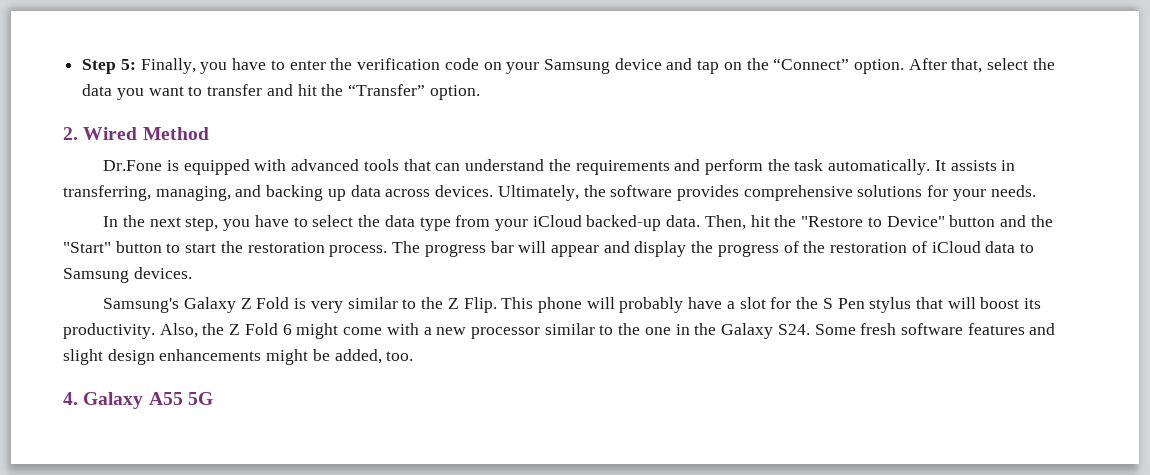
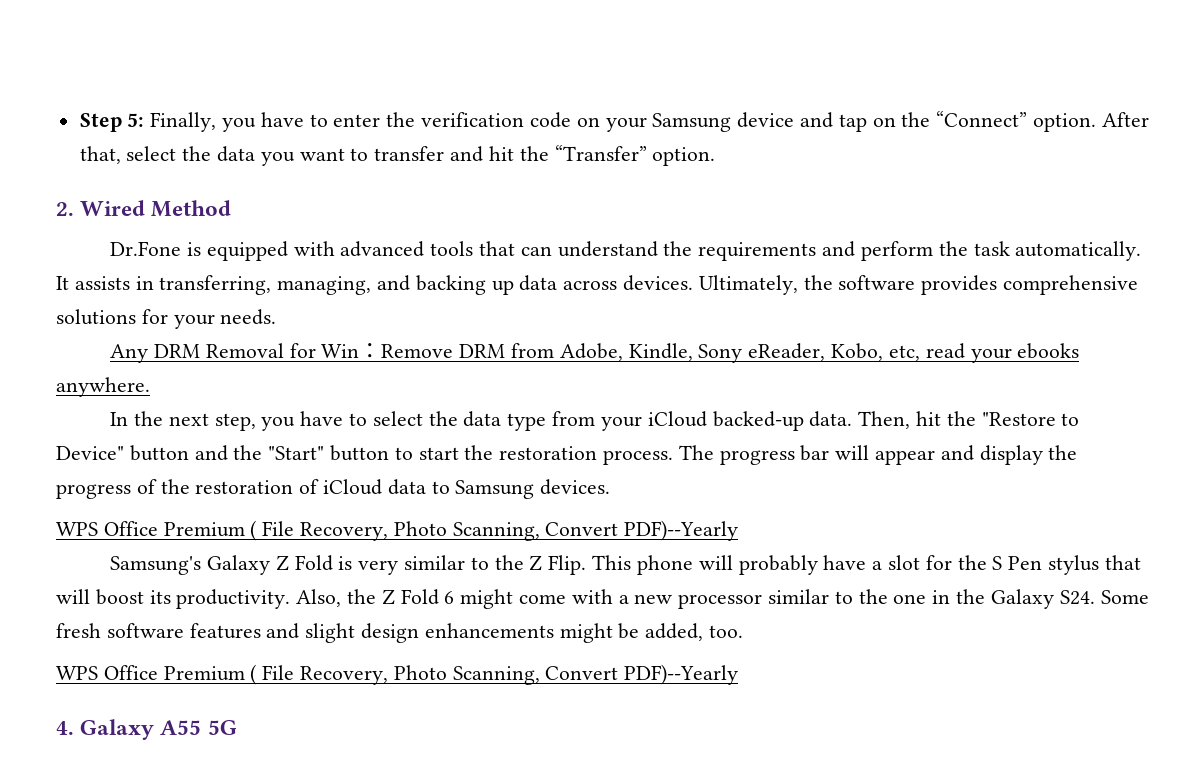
(1036, 191) none -> [110,343,1080,363] [56,377,150,397] // Any DRM Removal for Win：Remove DRM from Adobe, Kindle, Sony eReader, Kobo, etc, read your ebooks anywhere.
(192, 273) none -> [56,520,739,541] // WPS Office Premium ( File Recovery, Photo Scanning, Convert PDF)--Yearly
(414, 356) none -> [56,664,739,685] // WPS Office Premium ( File Recovery, Photo Scanning, Convert PDF)--Yearly

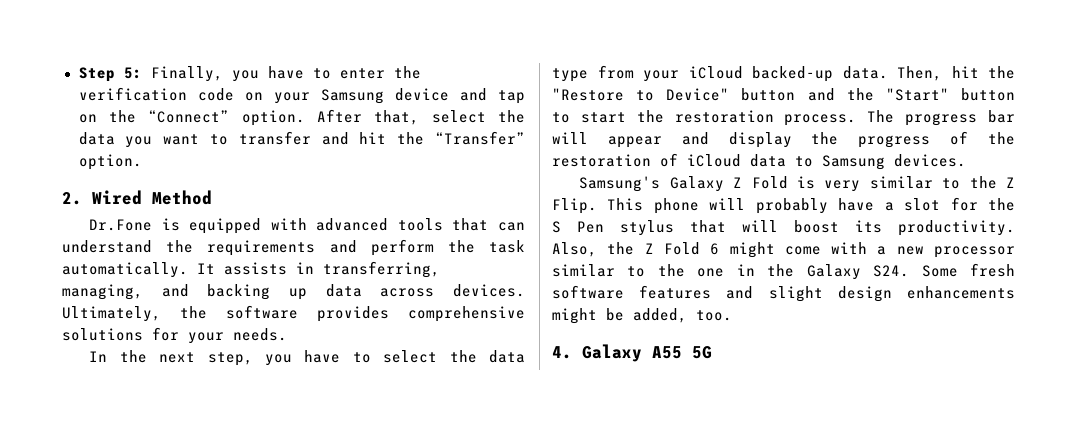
[110,343,1080,363] [56,377,150,397] // Any DRM Removal for Win：Remove DRM from Adobe, Kindle, Sony eReader, Kobo, etc, read your ebooks anywhere. -> (287, 334) none
[56,520,739,541] // WPS Office Premium ( File Recovery, Photo Scanning, Convert PDF)--Yearly -> (966, 160) none
[56,664,739,685] // WPS Office Premium ( File Recovery, Photo Scanning, Convert PDF)--Yearly -> (732, 315) none

